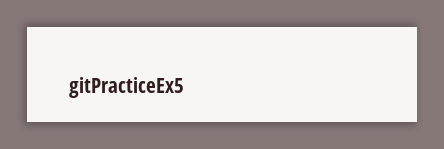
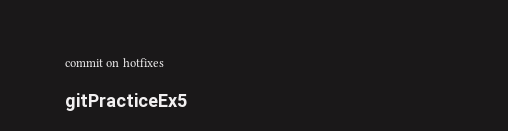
(69, 87) none -> [65,58,164,67] commit on hotfixes //

